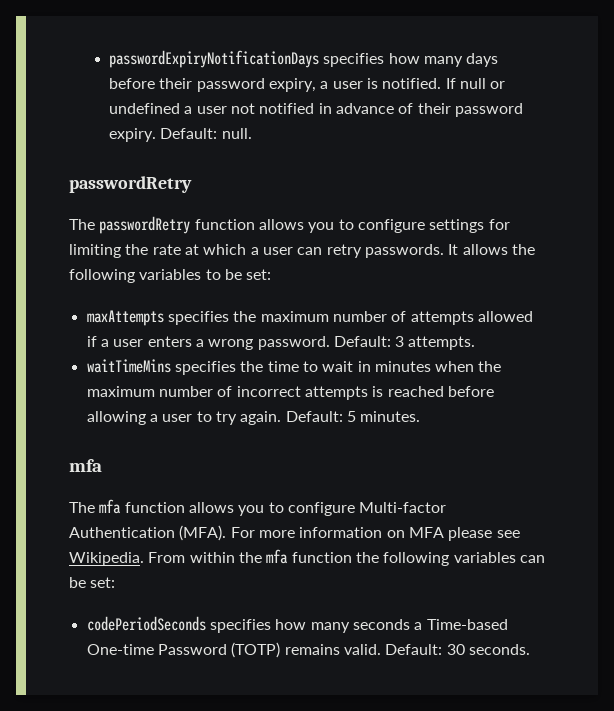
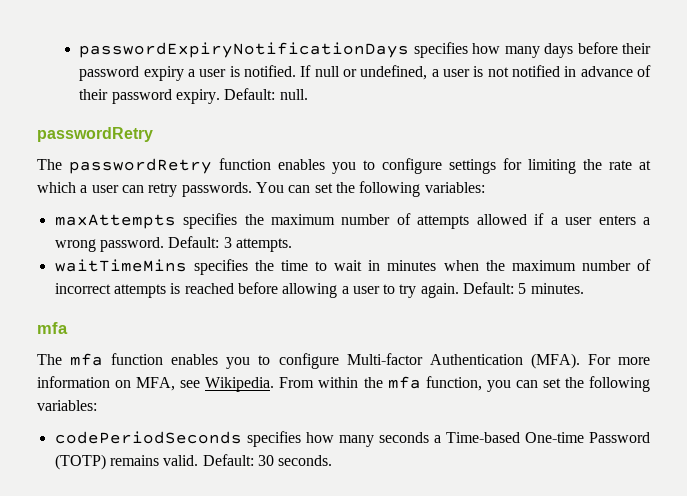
[269,78,317,92] expiry, -> [143,66,184,81] expiry
[109,103,227,114] undefined a user -> [360,65,484,80] undefined, a user is
[258,219,304,230] allows -> [278,159,325,170] enables
[448,244,535,255] [69,269,272,283] It allows the following variables to be set: -> [255,181,485,197] You can set the following variables:
[188,502,234,513] allows -> [171,354,219,365] enables
[408,527,493,541] MFA please -> [136,377,176,391] MFA,
[291,552,545,566] [69,577,116,588] function the following variables can be set: -> [425,376,650,392] [37,400,97,411] function, you can set the following variables:

